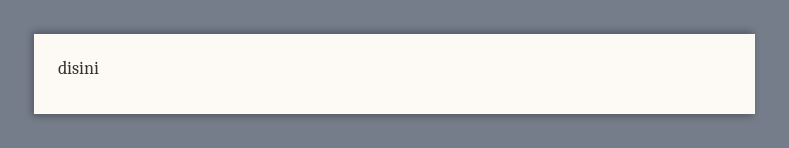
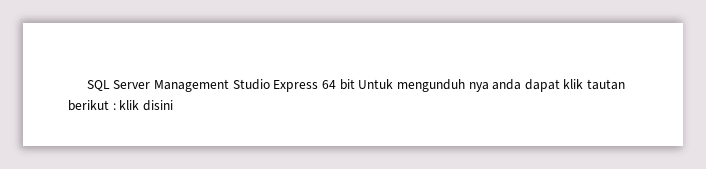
(58, 67) none -> [86,79,626,92] [68,100,140,111] SQL Server Management Studio Express 64 bit Untuk mengunduh nya anda dapat klik tautan berikut : klik

